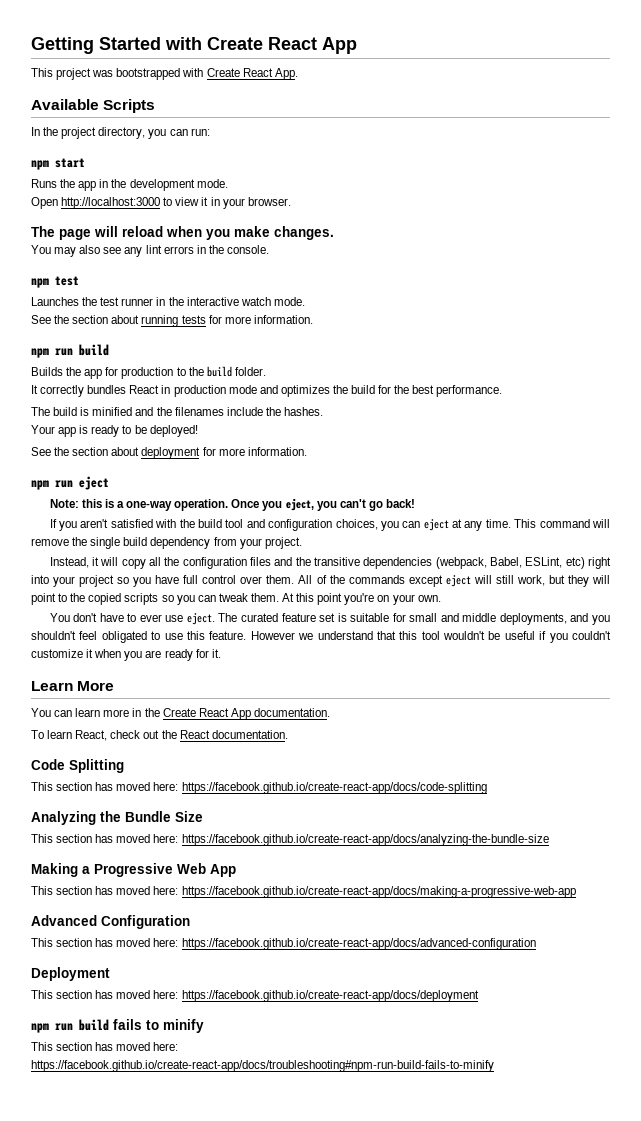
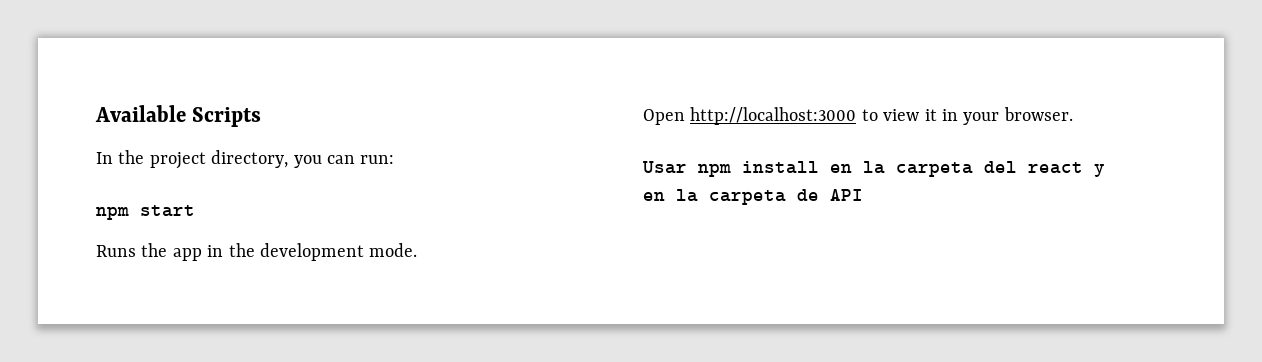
[31,37,357,54] [31,68,298,80] Getting Started with Create React App // This project was bootstrapped with Create React App. // -> (95, 113) none
[31,226,334,240] [31,245,269,257] [31,276,79,288] [31,297,305,306] [31,315,313,327] [31,344,109,358] [31,366,266,379] [31,385,503,397] [31,407,323,416] [31,425,198,437] [31,447,307,459] [31,476,109,490] [49,498,415,511] [49,519,611,531] [31,537,302,549] [49,557,611,569] [31,575,610,587] [31,593,441,605] [49,613,610,625] [31,631,612,643] [31,649,221,661] [31,681,115,691] [31,708,330,720] [31,730,288,741] [31,759,124,773] [31,782,487,794] [31,811,203,825] [31,834,549,846] [31,863,236,877] [31,886,576,898] [31,915,190,929] [31,938,536,950] [31,967,110,981] [31,990,479,1002] [31,1019,204,1033] [31,1042,179,1051] [31,1060,494,1072] The page will reload when you make changes. // You may also see any lint errors in the console. // npm test // Launches the test runner in the interactive watch mode. // See the section about running tests for more information. // npm run build // Builds the app for production to the build folder. // It correctly bundles React in production mode and optimizes the build for the best performance. // The build is minified and the filenames include the hashes. // Your app is ready to be deployed! // See the section about deployment for more information. // npm run eject // Note: this is a one-way operation. Once you eject, you can't go back! // If you aren't satisfied with the build tool and configuration choices, you can eject at any time. This command will remove the single build dependency from your project. // Instead, it will copy all the configuration files and the transitive dependencies (webpack, Babel, ESLint, etc) right into your project so you have full control over them. All of the commands except eject will still work, but they will point to the copied scripts so you can tweak them. At this point you're on your own. // You don't have to ever use eject. The curated feature set is suitable for small and middle deployments, and you shouldn't feel obligated to use this feature. However we understand that this tool wouldn't be useful if you couldn't customize it when you are ready for it. // Learn More // You can learn more in the Create React App documentation. // To learn React, check out the React documentation. // Code Splitting // This section has moved here: https://facebook.github.io/create-react-app/docs/code-splitting // Analyzing the Bundle Size // This section has moved here: https://facebook.github.io/create-react-app/docs/analyzing-the-bundle-size // Making a Progressive Web App // This section has moved here: https://facebook.github.io/create-react-app/docs/making-a-progressive-web-app // Advanced Configuration // This section has moved here: https://facebook.github.io/create-react-app/docs/advanced-configuration // Deployment // This section has moved here: https://facebook.github.io/create-react-app/docs/deployment // npm run build fails to minify // This section has moved here: https://facebook.github.io/create-react-app/docs/troubleshooting#npm-run-build-fails-to-minify -> [642,161,1105,177] [643,189,863,205] Usar npm install en la carpeta del react y en la carpeta de API

